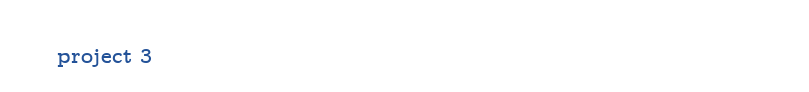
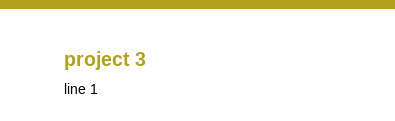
(152, 56) none -> [64,83,98,94] // line 1

